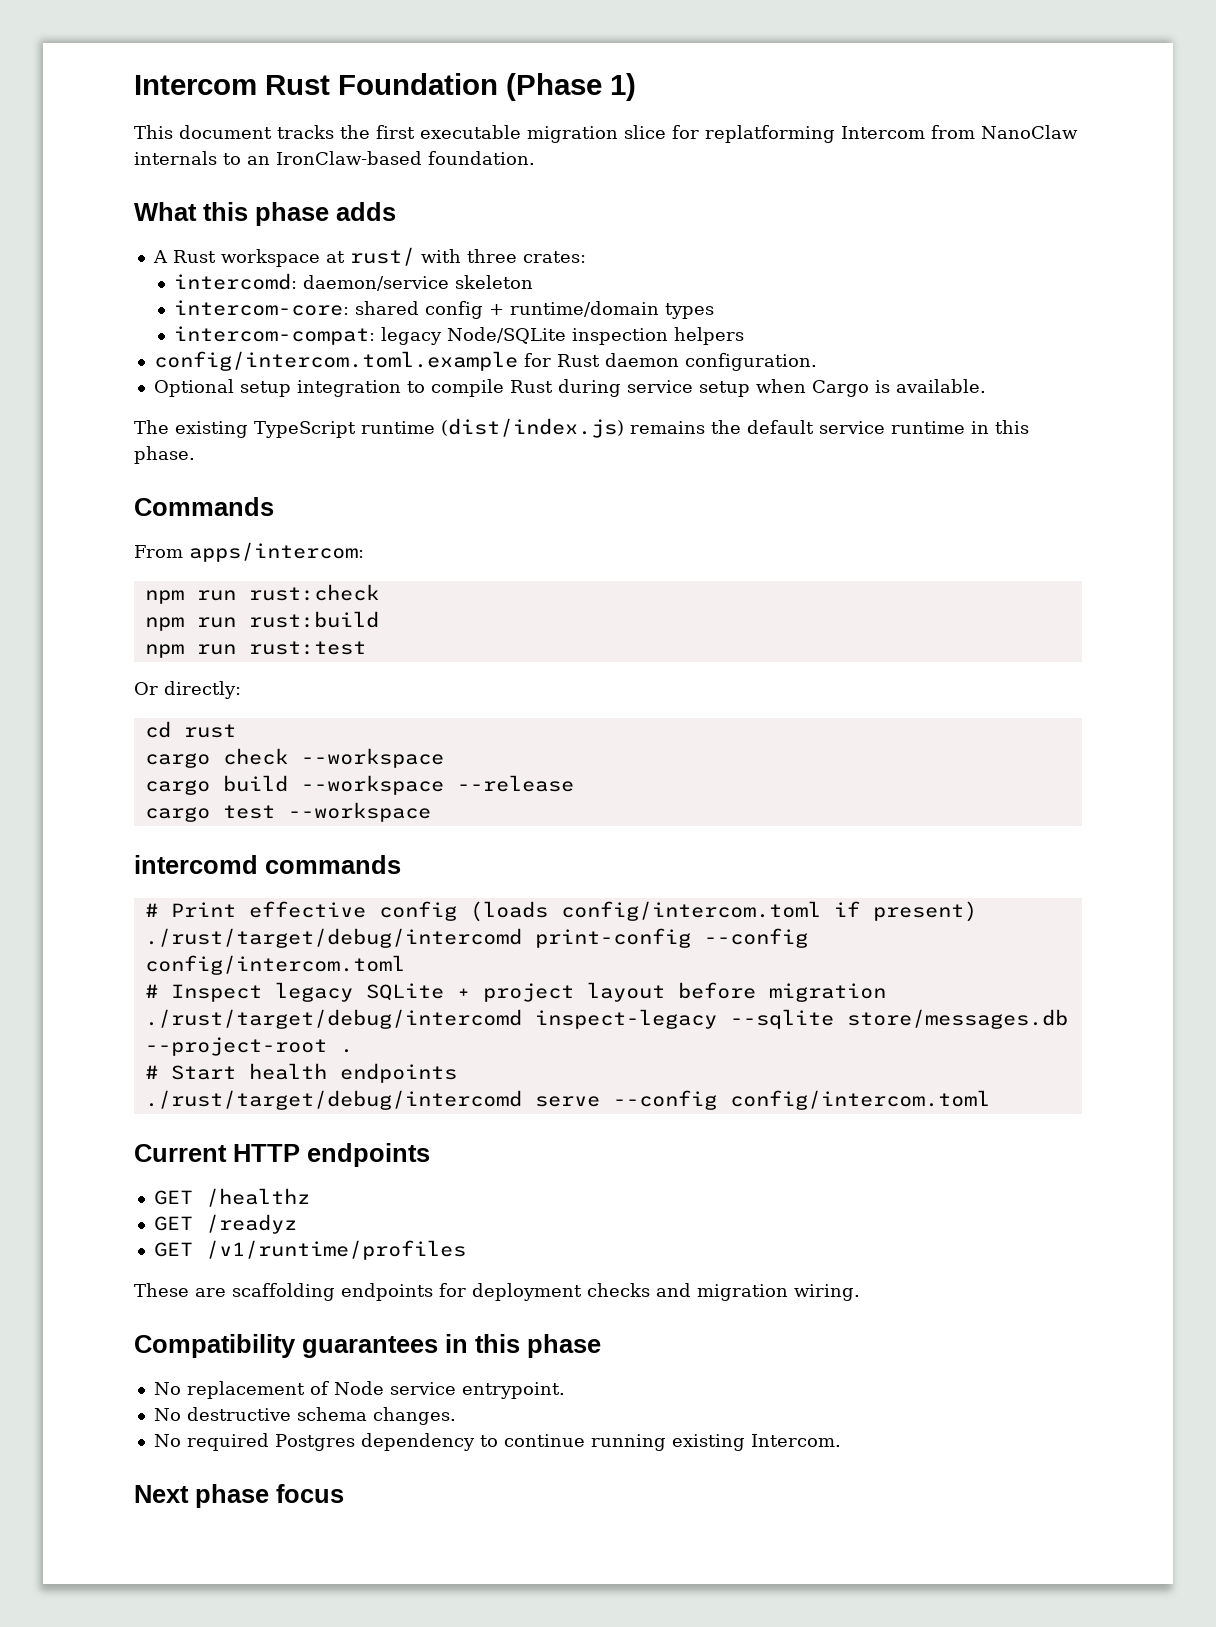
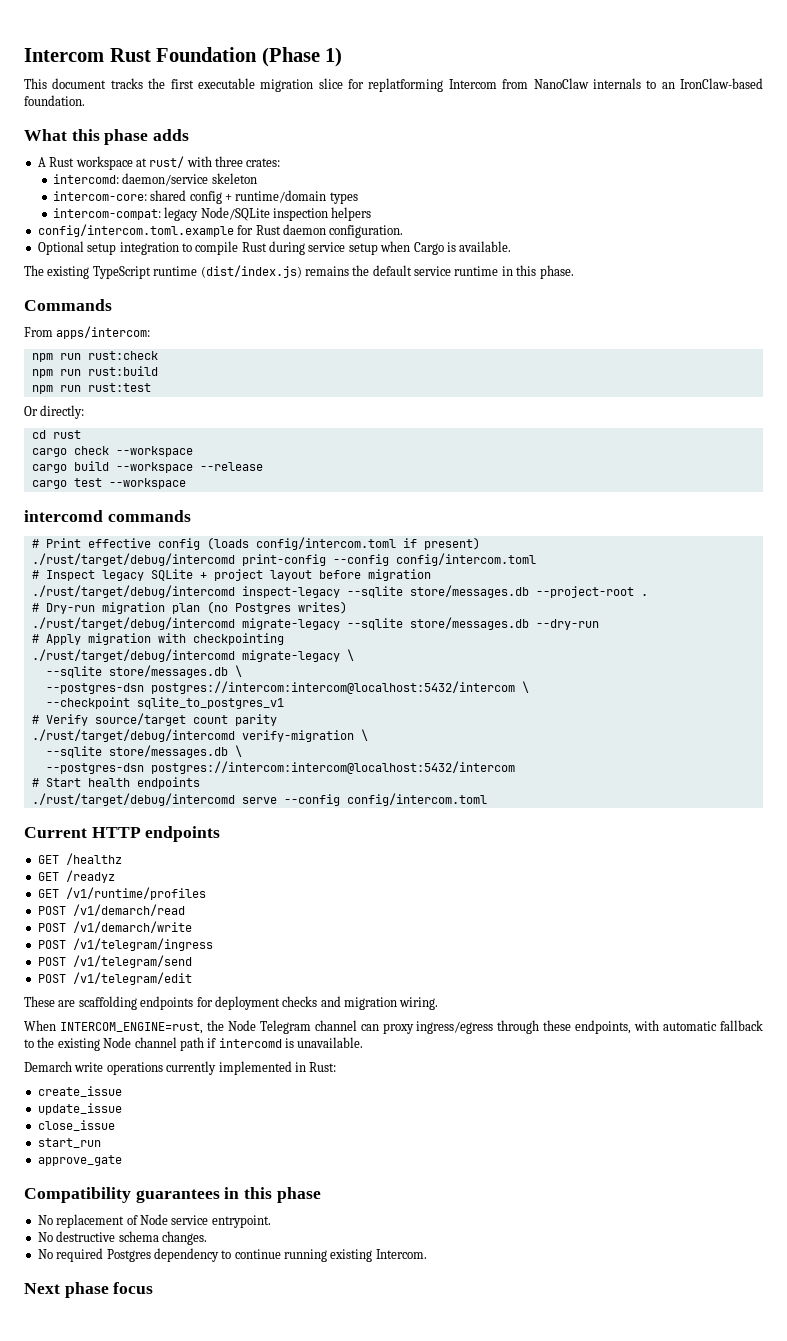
(353, 1051) none -> [31,601,347,614] [31,617,599,630] [31,633,284,645] [31,649,354,662] [45,665,242,678] [45,681,529,694] [45,697,284,709] [31,713,277,726] [31,729,368,742] [45,745,242,758] [45,761,515,774] // # Dry-run migration plan (no Postgres writes) // ./rust/target/debug/intercomd migrate-legacy --sqlite store/messages.db --dry-run // # Apply migration with checkpointing // ./rust/target/debug/intercomd migrate-legacy \ // --sqlite store/messages.db \ // --postgres-dsn postgres://intercom:intercom@localhost:5432/intercom \ // --checkpoint sqlite_to_postgres_v1 // # Verify source/target count parity // ./rust/target/debug/intercomd verify-migration \ // --sqlite store/messages.db \ // --postgres-dsn postgres://intercom:intercom@localhost:5432/intercom
(466, 1250) none -> [37,904,185,916] [37,921,192,933] [37,938,213,951] [37,955,192,968] [37,972,192,985] // POST /v1/demarch/read // POST /v1/demarch/write // POST /v1/telegram/ingress // POST /v1/telegram/send // POST /v1/telegram/edit
(860, 1292) none -> [24,1020,764,1034] [24,1037,364,1051] [24,1061,337,1075] [37,1086,122,1097] [37,1103,122,1115] [37,1120,115,1131] [37,1138,101,1148] [37,1155,122,1166] // When INTERCOM_ENGINE=rust, the Node Telegram channel can proxy ingress/egress through these endpoints, with automatic fallback to the existing Node channel path if intercomd is unavailable. // Demarch write operations currently implemented in Rust: // create_issue // update_issue // close_issue // start_run // approve_gate

